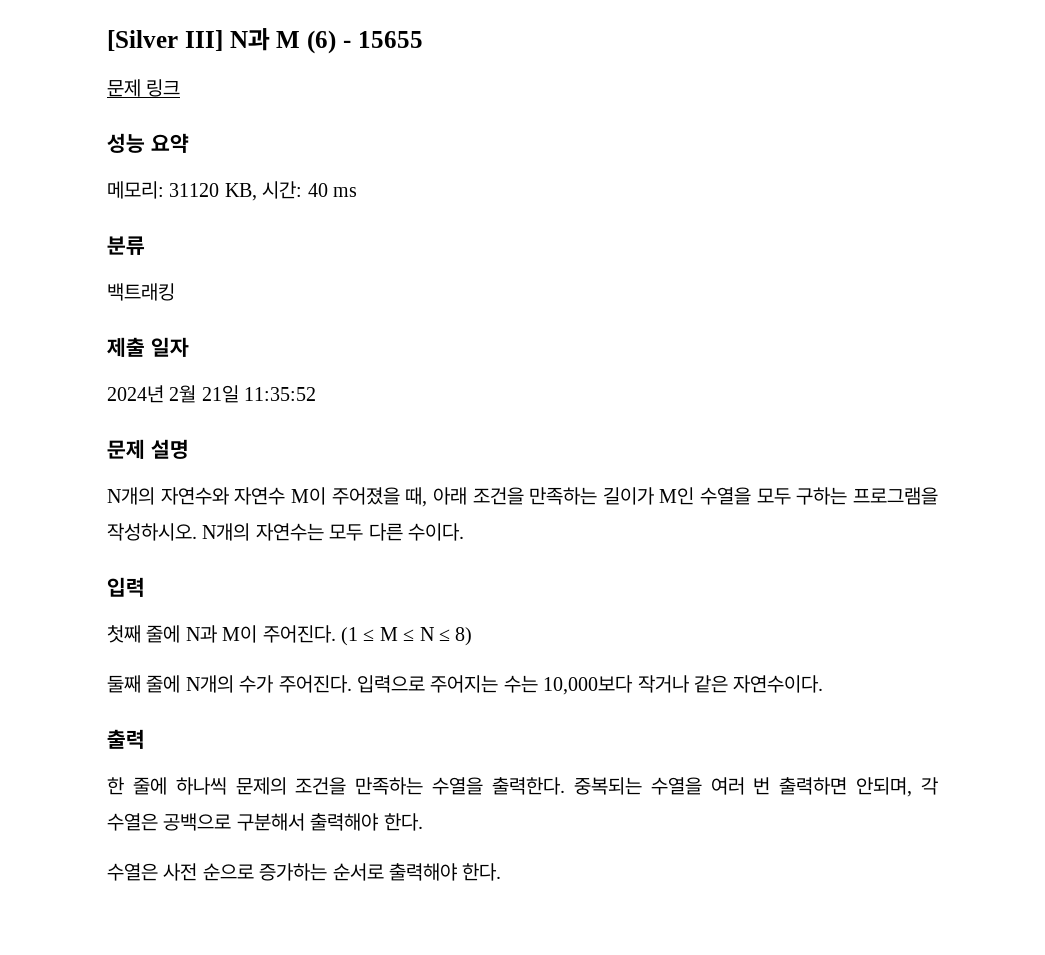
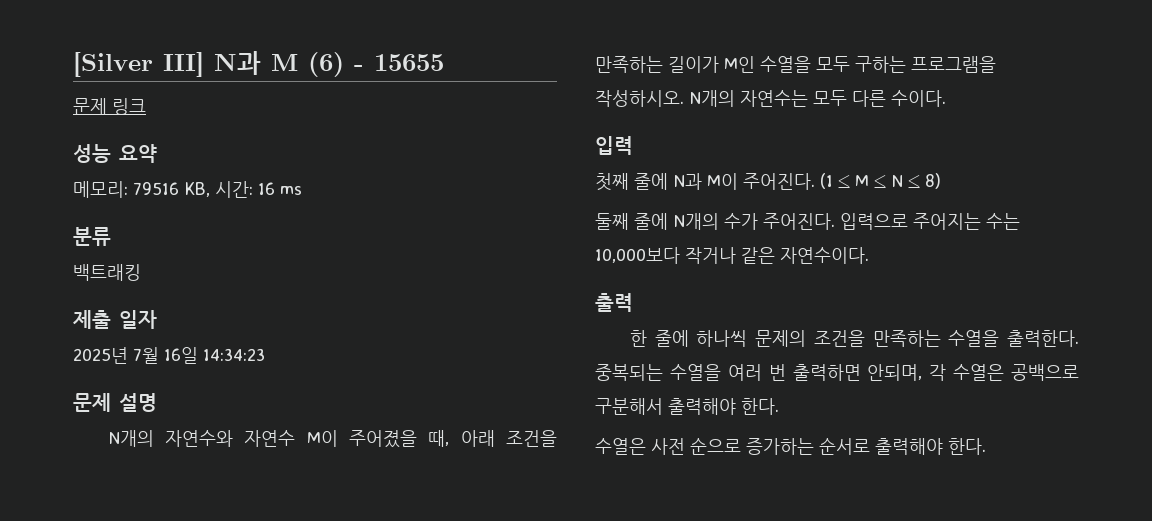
[169,183,220,197] 31120 -> [133,182,179,195] 79516
[307,183,328,197] 40 -> [258,182,275,195] 16
[107,385,317,403] 2024년 2월 21일 11:35:52 -> [73,347,265,364] 2025년 7월 16일 14:34:23

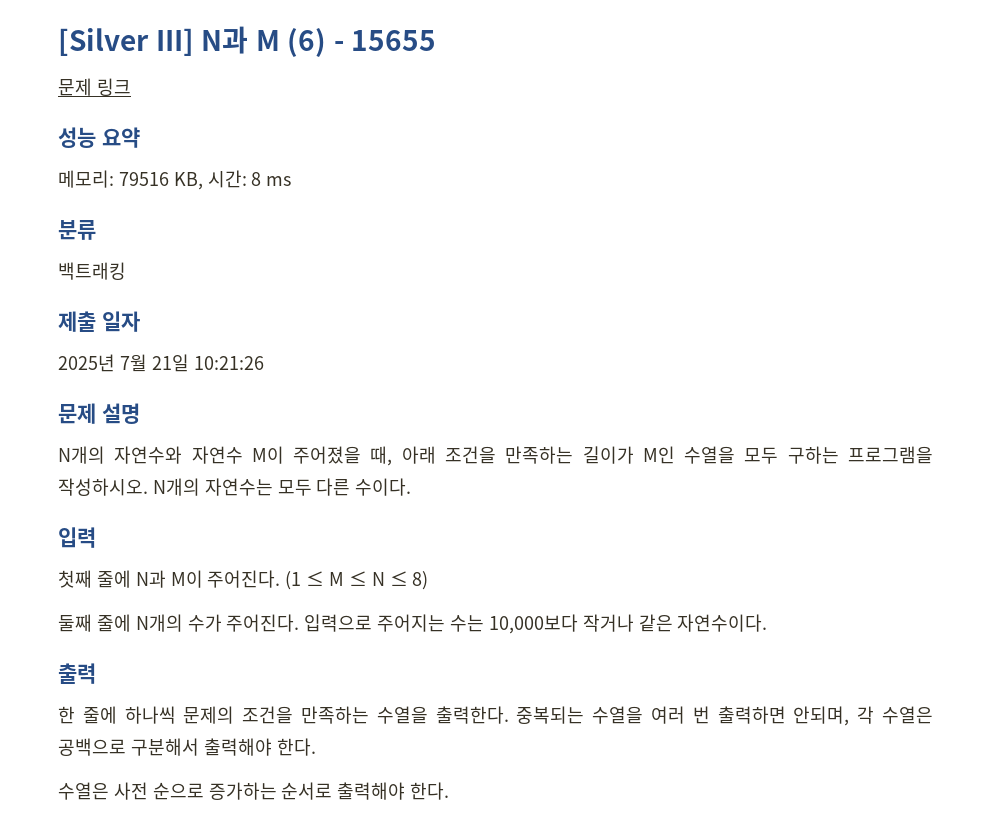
[258,182,275,195] 16 -> [251,172,262,186] 8
[164,347,265,364] 16일 14:34:23 -> [151,354,264,372] 21일 10:21:26

